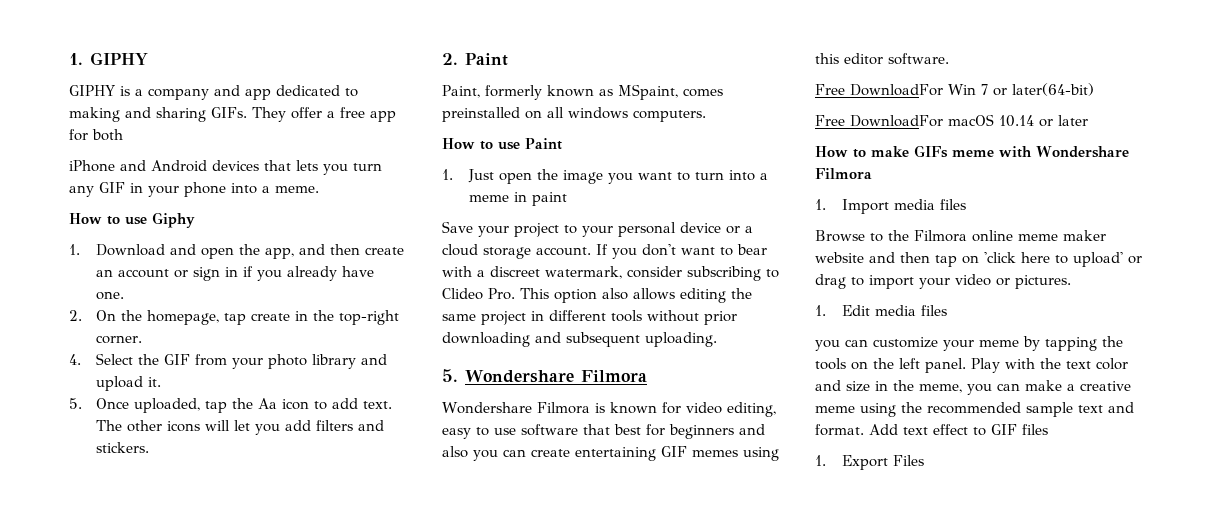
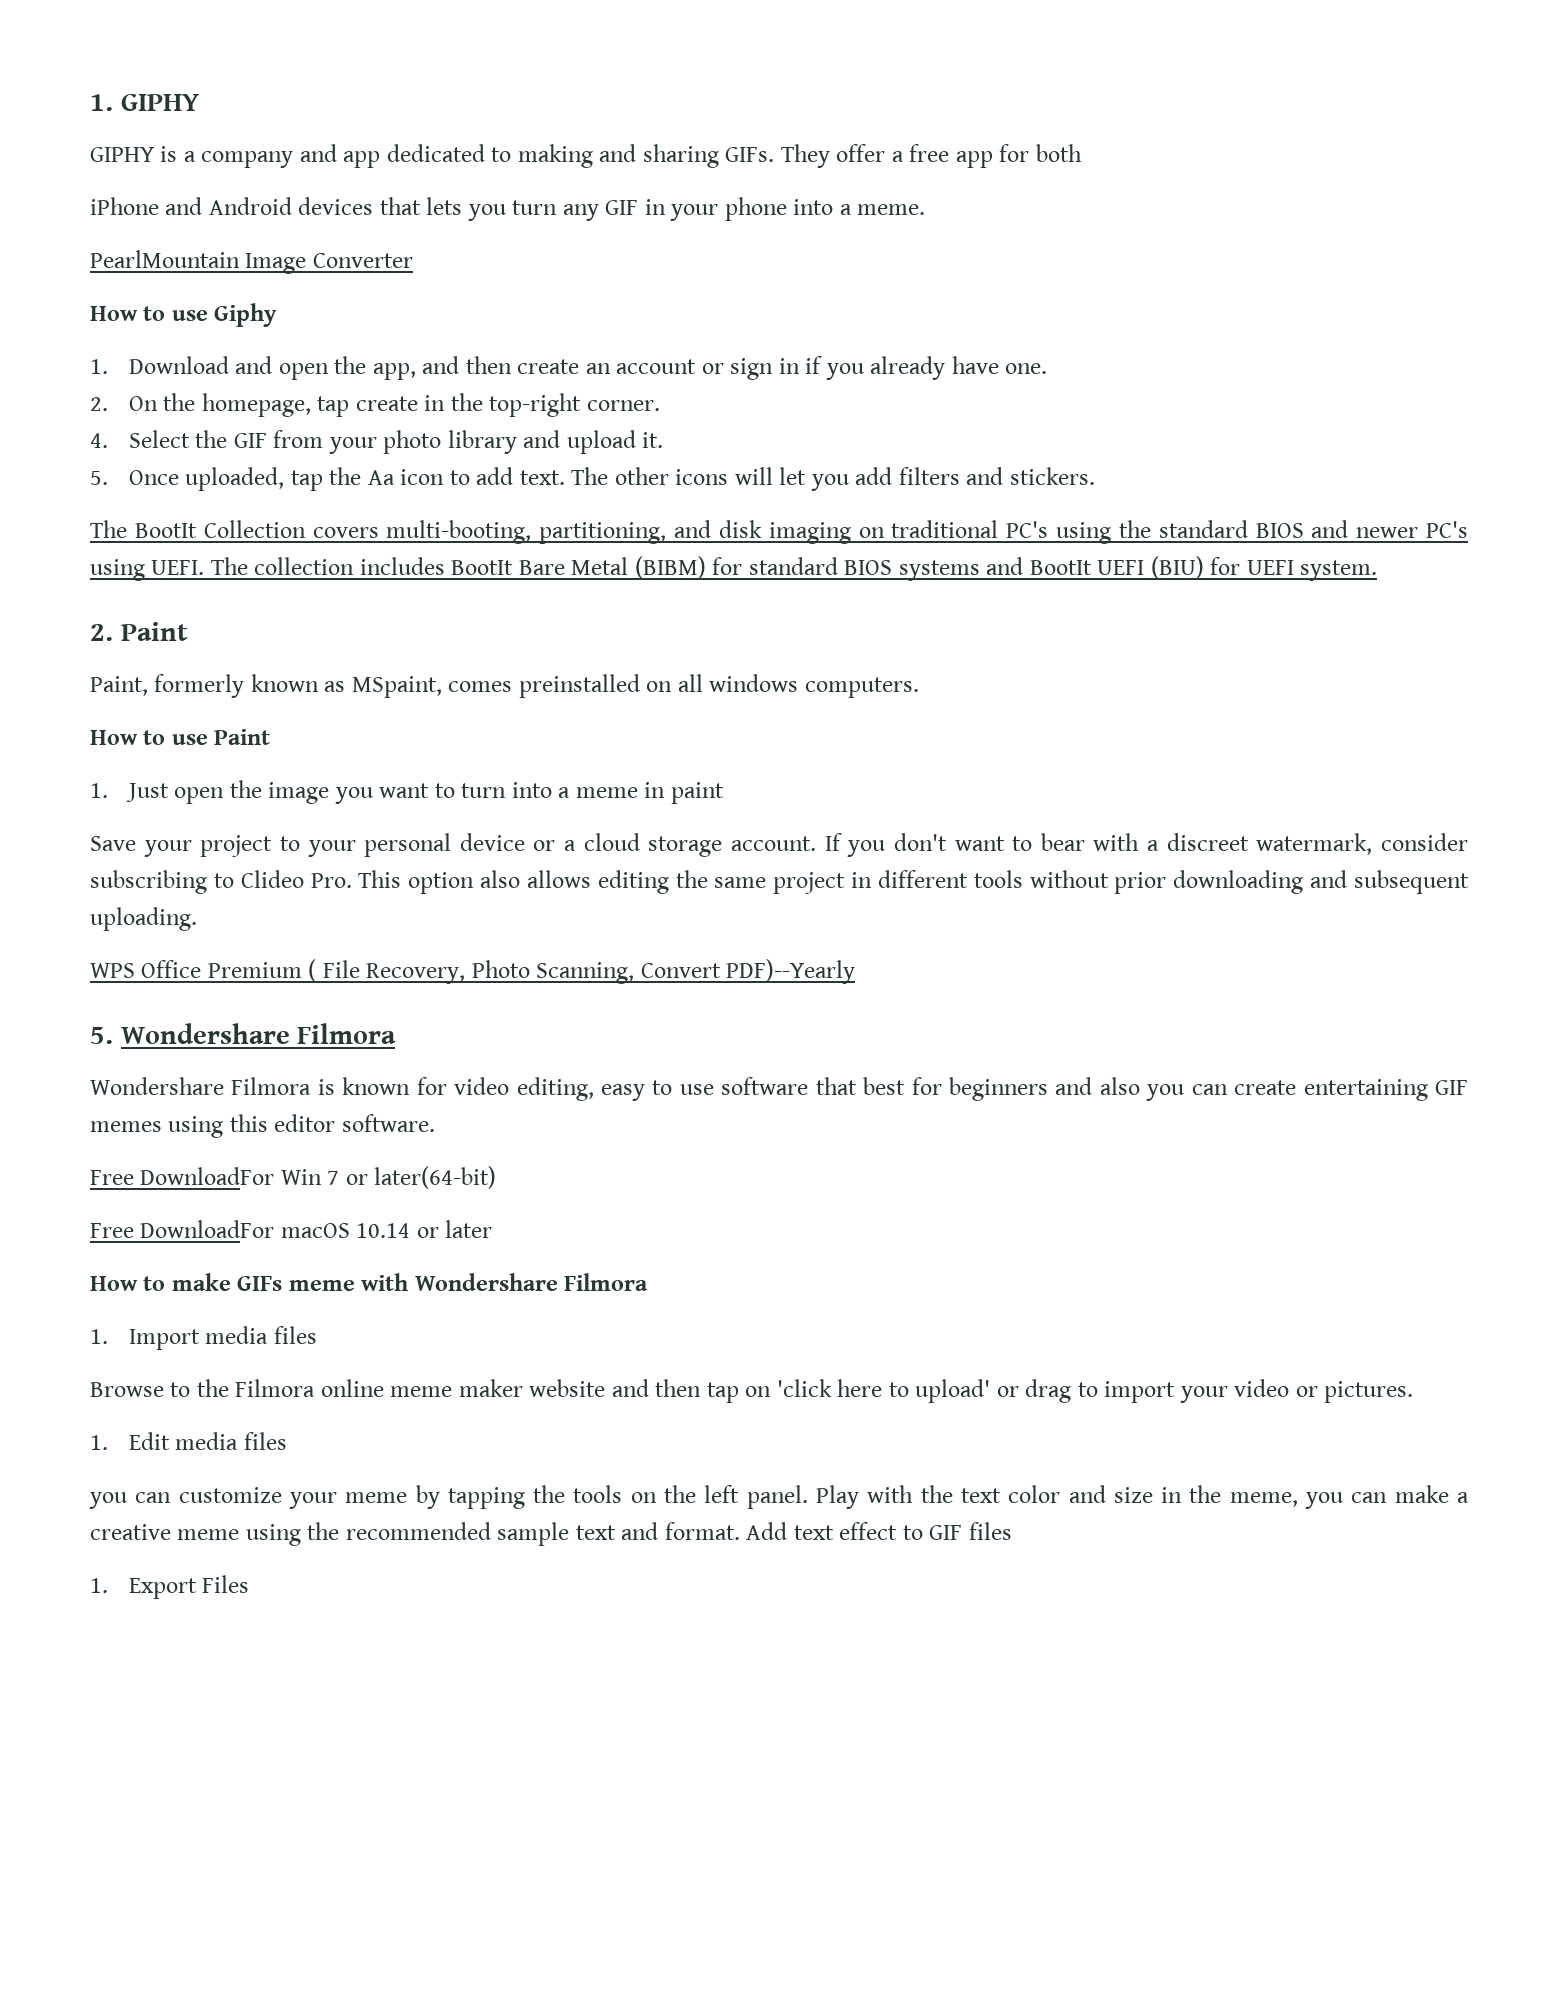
(319, 189) none -> [90,250,413,274] // PearlMountain Image Converter
(150, 447) none -> [90,520,1468,544] [90,556,1378,581] // The BootIt Collection covers multi-booting, partitioning, and disk imaging on traditional PC's using the standard BIOS and newer PC's using UEFI. The collection includes BootIt Bare Metal (BIBM) for standard BIOS systems and BootIt UEFI (BIU) for UEFI system.
(717, 339) none -> [90,959,856,984] // WPS Office Premium ( File Recovery, Photo Scanning, Convert PDF)--Yearly

